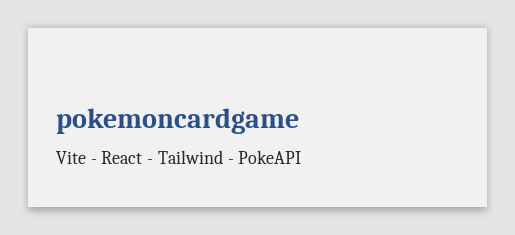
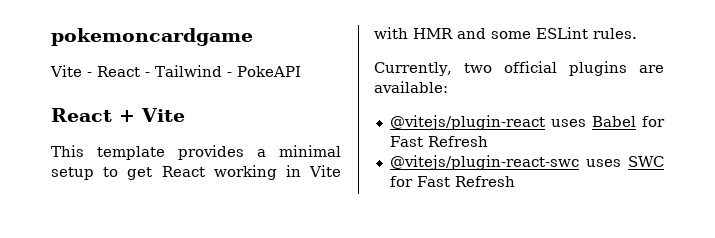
(302, 157) none -> [51,108,185,122] [51,145,341,160] [51,165,341,180] [374,27,637,39] [374,61,664,76] [374,81,448,93] [389,115,665,130] [389,136,488,147] [389,155,664,170] [389,176,515,187] // React + Vite // This template provides a minimal setup to get React working in Vite with HMR and some ESLint rules. // Currently, two official plugins are available: // @vitejs/plugin-react uses Babel for Fast Refresh // @vitejs/plugin-react-swc uses SWC for Fast Refresh

